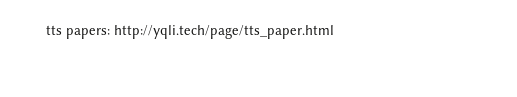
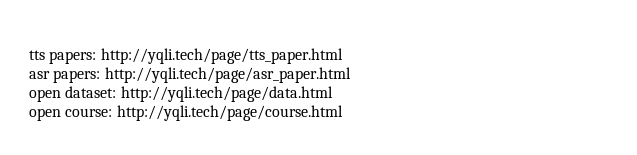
(334, 32) none -> [29,67,351,83] [29,86,333,102] [29,105,343,121] // asr papers: http://yqli.tech/page/asr_paper.html // open dataset: http://yqli.tech/page/data.html // open course: http://yqli.tech/page/course.html

